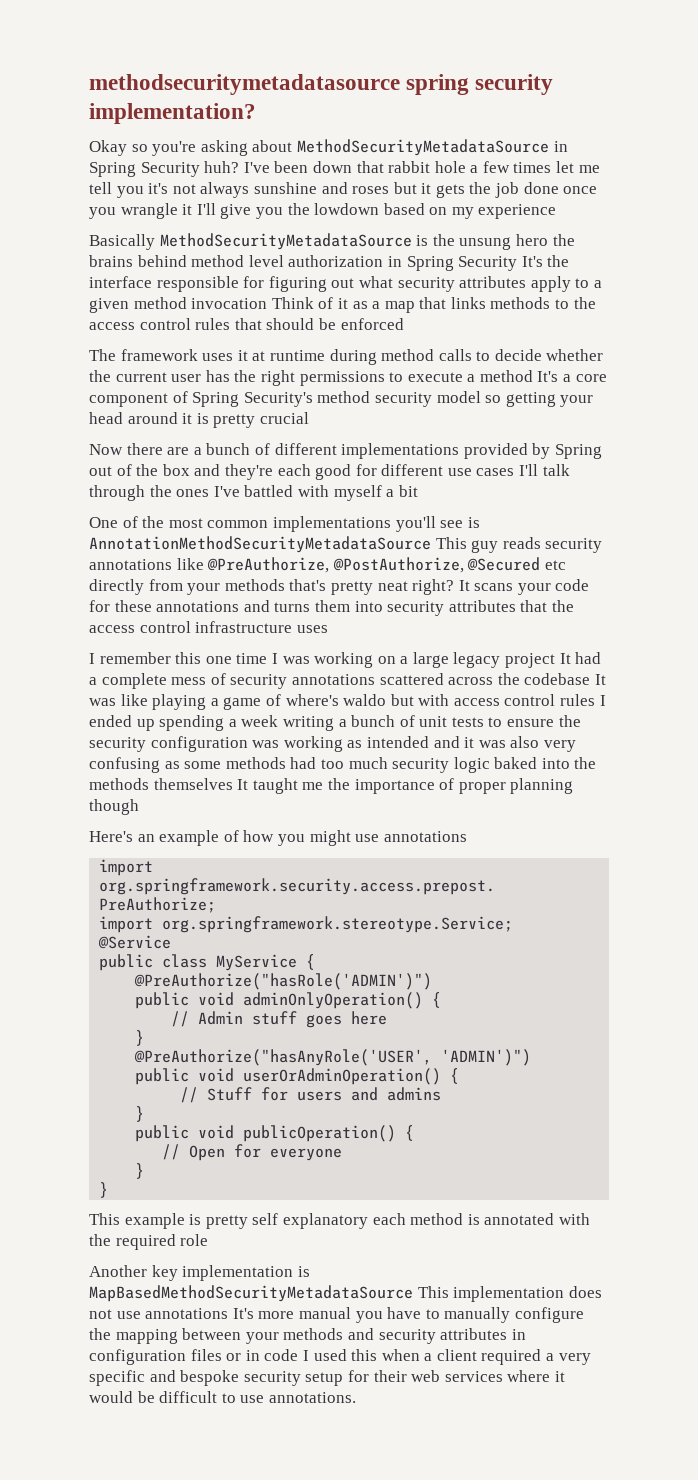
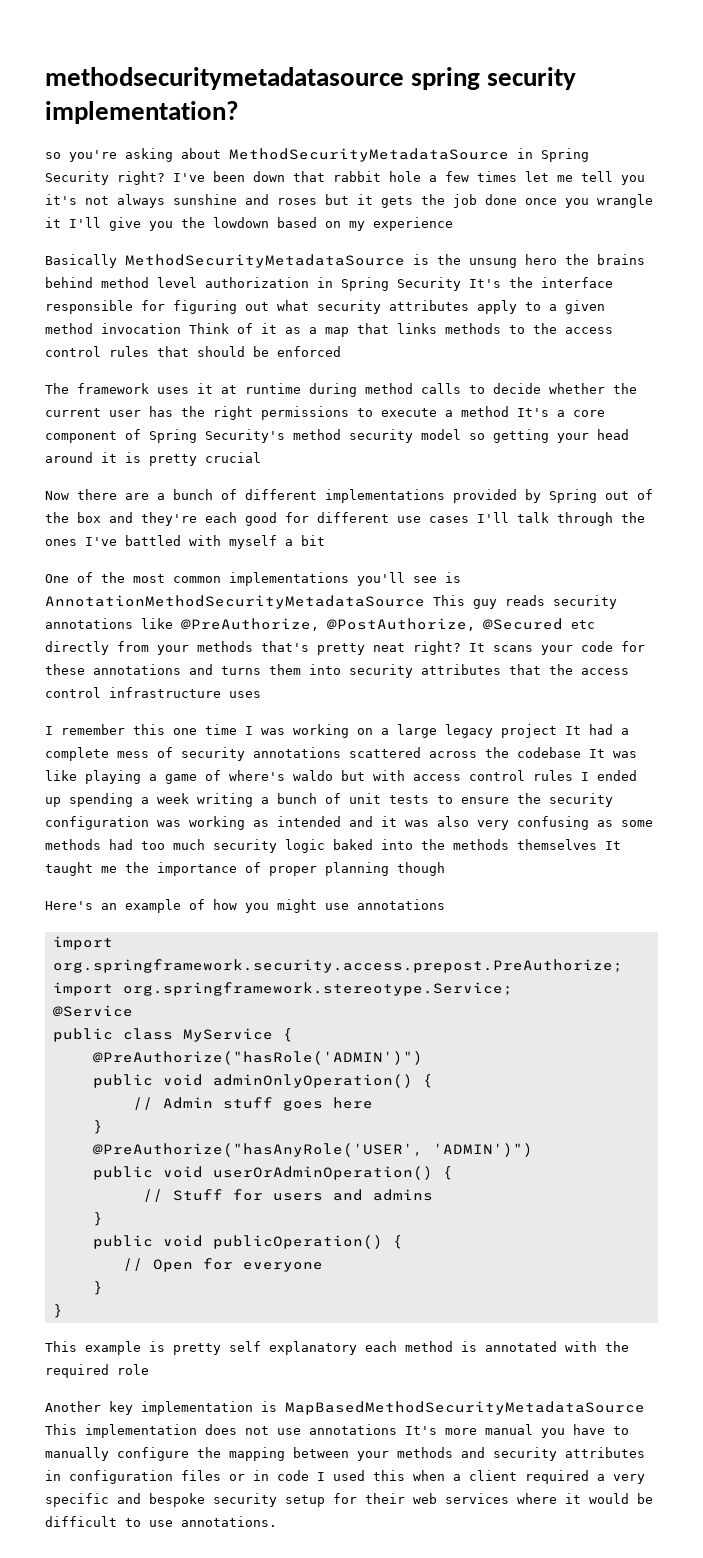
[89,140,127,156] Okay -> (239, 112) none
[204,161,240,173] huh? -> [117,171,165,185] right?

